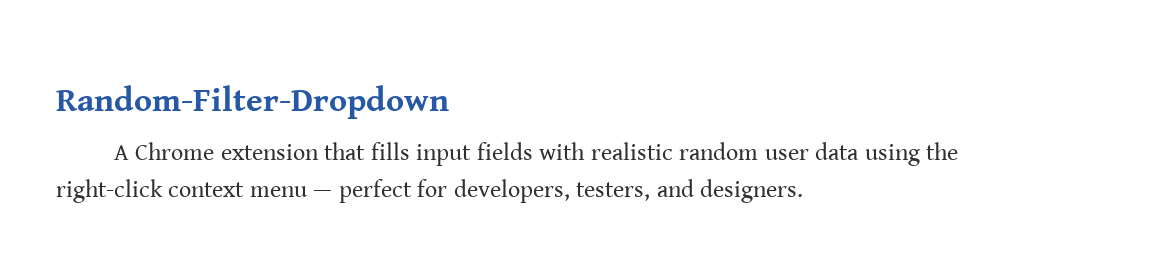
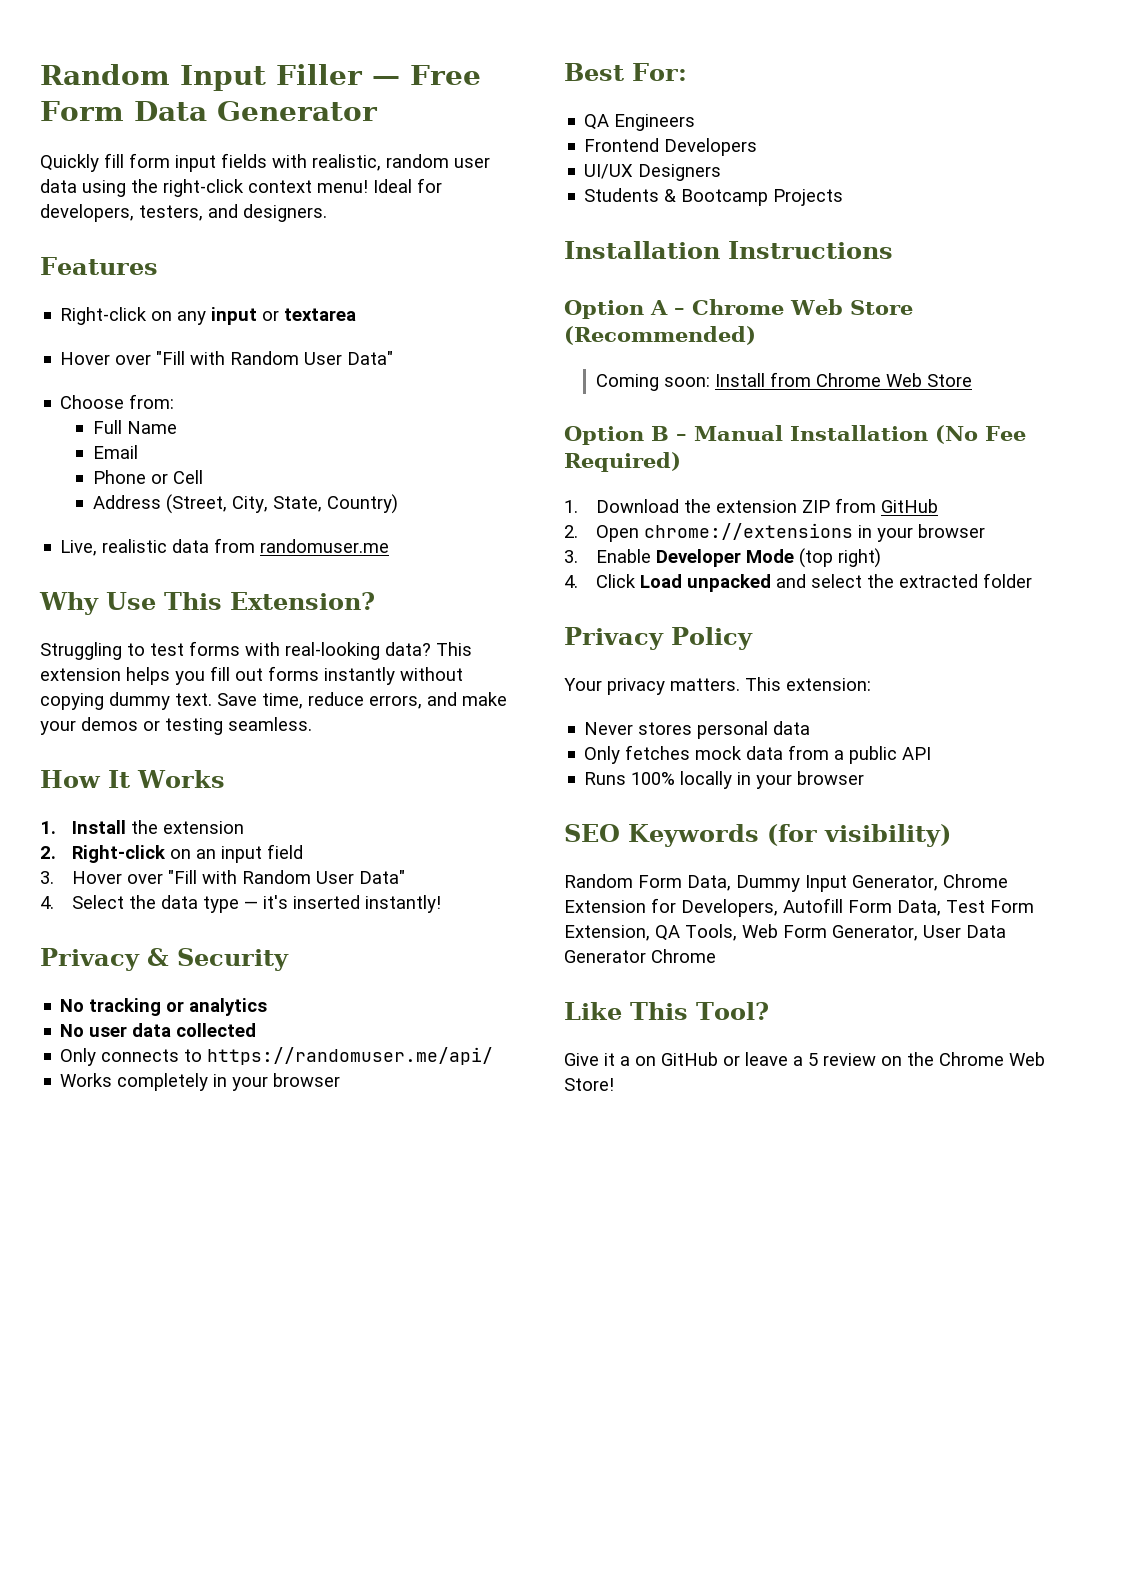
[56,85,449,119] [113,142,410,160] Random-Filter-Dropdown // A Chrome extension that fills -> [40,64,482,91] [40,101,378,121] [40,153,170,172] Random Input Filler — Free Form Data Generator // Quickly fill form
[590,142,673,160] realistic -> [312,154,381,171] realistic,
[249,179,412,203] menu — perfect -> [317,179,412,193] menu! Ideal
(804, 191) none -> [40,257,158,275] [60,307,357,325] [60,351,394,365] [60,394,175,409] [92,420,177,434] [92,445,138,459] [92,470,203,484] [92,494,398,514] [60,538,390,556] [39,592,375,615] [40,641,472,660] [40,666,463,685] [40,692,507,710] [40,717,312,735] [40,770,225,788] [40,820,245,834] [40,844,304,863] [40,870,406,884] [40,895,442,913] [40,948,289,971] [60,998,268,1016] [60,1023,257,1037] [60,1047,494,1066] [60,1073,341,1091] [564,63,687,81] [584,114,696,131] [584,138,758,156] [584,164,722,181] [584,188,844,206] [564,241,893,259] [564,299,913,319] [564,326,756,345] [596,372,973,391] [564,425,1026,445] [564,452,681,472] [564,498,939,513] [564,523,986,542] [564,548,882,568] [564,573,1033,592] [564,627,753,650] [564,677,871,695] [584,721,811,739] [584,745,932,764] [584,771,865,789] [564,824,951,847] [564,874,1008,892] [564,898,1034,917] [564,924,1006,941] [564,949,716,963] [564,1002,769,1020] [564,1052,1045,1066] [564,1078,614,1091] // Features // Right-click on any input or textarea // Hover over "Fill with Random User Data" // Choose from: // Full Name // Email // Phone or Cell // Address (Street, City, State, Country) // Live, realistic data from randomuser.me // Why Use This Extension? // Struggling to test forms with real-looking data? This extension helps you fill out forms instantly without copying dummy text. Save time, reduce errors, and make your demos or testing seamless. // How It Works // 1. Install the extension // 2. Right-click on an input field // 3. Hover over "Fill with Random User Data" // 4. Select the data type — it's inserted instantly! // Privacy & Security // No tracking or analytics // No user data collected // Only connects to https://randomuser.me/api/ // Works completely in your browser // Best For: // QA Engineers // Frontend Developers // UI/UX Designers // Students & Bootcamp Projects // Installation Instructions // Option A – Chrome Web Store (Recommended) // Coming soon: Install from Chrome Web Store // Option B – Manual Installation (No Fee Required) // 1. Download the extension ZIP from GitHub // 2. Open chrome://extensions in your browser // 3. Enable Developer Mode (top right) // 4. Click Load unpacked and select the extracted folder // Privacy Policy // Your privacy matters. This extension: // Never stores personal data // Only fetches mock data from a public API // Runs 100% locally in your browser // SEO Keywords (for visibility) // Random Form Data, Dummy Input Generator, Chrome Extension for Developers, Autofill Form Data, Test Form Extension, QA Tools, Web Form Generator, User Data Generator Chrome // Like This Tool? // Give it a on GitHub or leave a 5 review on the Chrome Web Store!

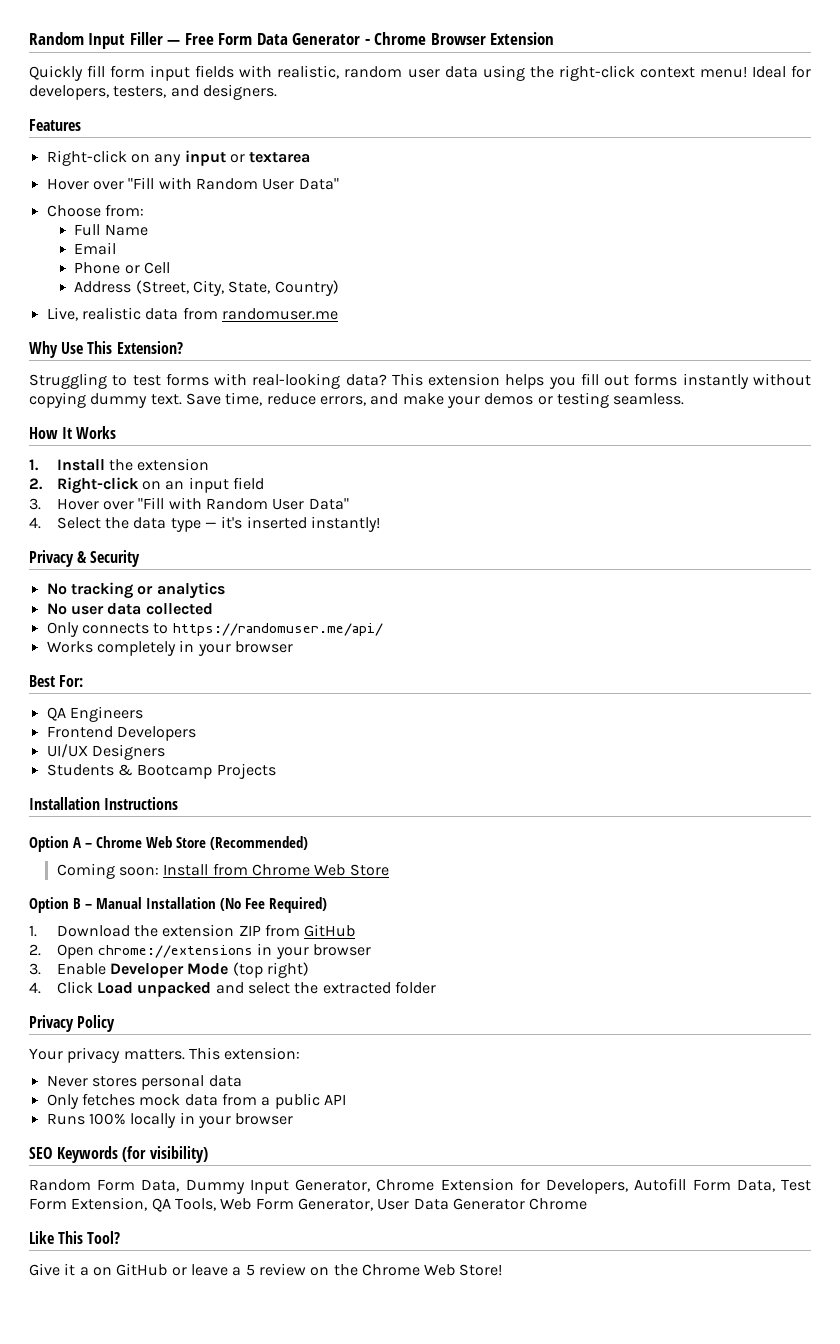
(378, 111) none -> [364,32,555,45] - Chrome Browser Extension

